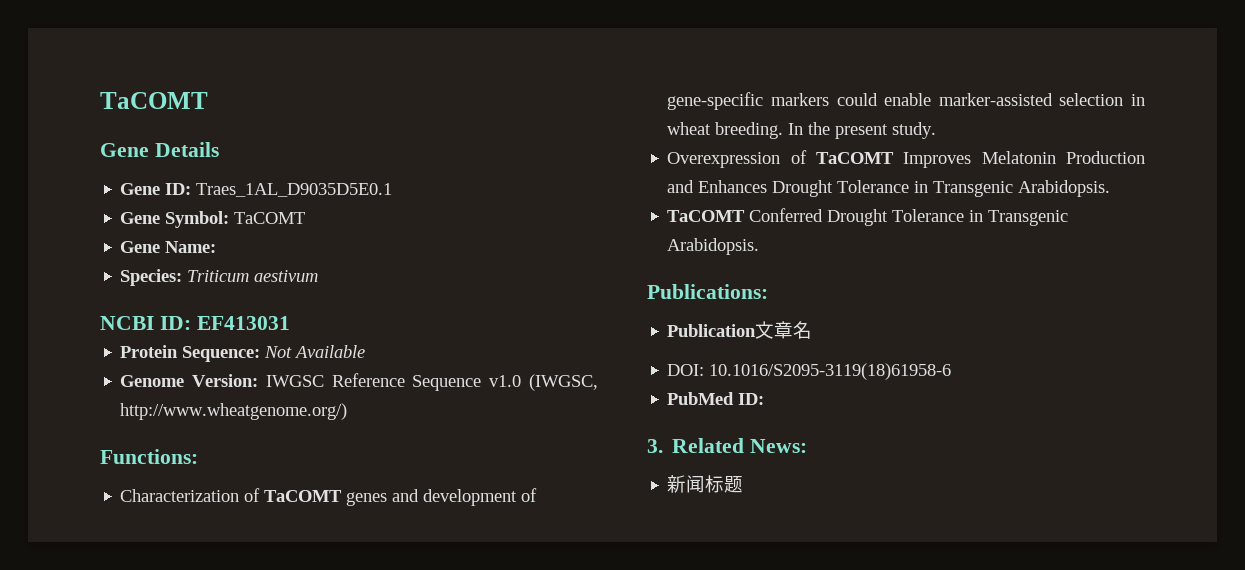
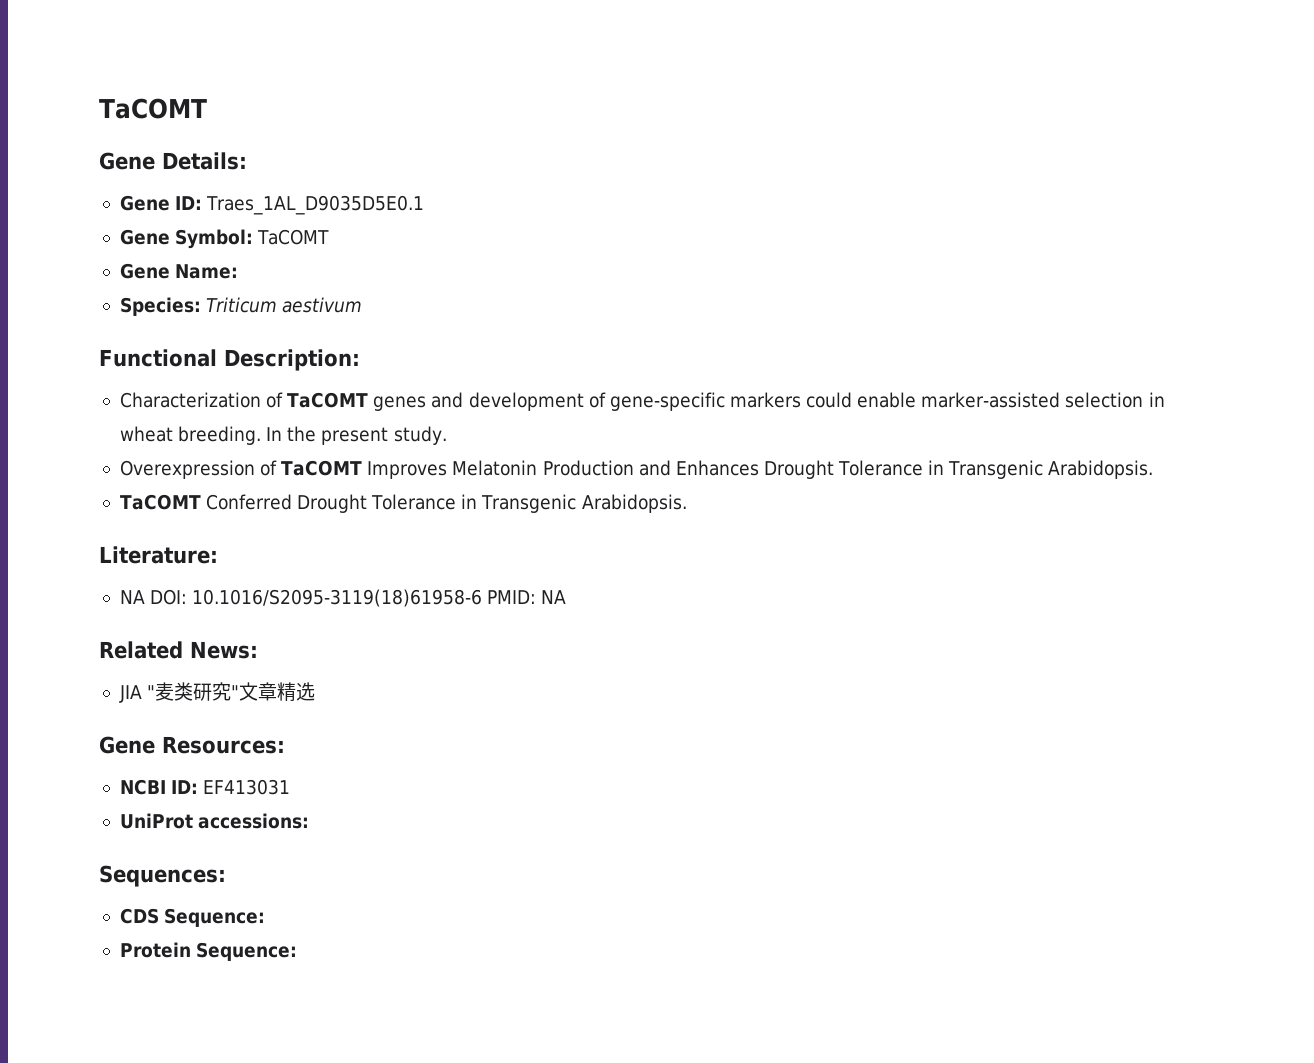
[100,92,208,109] [100,142,219,157] TaCOMT // Gene Details -> [99,98,207,119] [99,152,247,170] TaCOMT // Gene Details:
[100,316,290,330] [120,345,366,362] [120,373,598,391] [120,403,348,420] [100,449,198,464] NCBI ID: EF413031 // Protein Sequence: Not Available // Genome Version: IWGSC Reference Sequence v1.0 (IWGSC, http://www.wheatgenome.org/) // Functions: -> [99,349,360,371] Functional Description:
[647,284,768,299] [667,321,813,339] Publications: // Publication文章名 // -> [99,546,218,564] [119,590,145,604] Literature: // NA
[667,392,765,405] [647,439,663,453] // PubMed ID: // 3. -> [487,590,567,604] PMID: NA //
[667,475,744,493] 新闻标题 -> [118,682,316,703] [99,736,285,754] [119,779,291,795] [119,813,310,829] [99,865,226,887] [119,908,266,927] [119,942,298,961] JIA "麦类研究"文章精选 // Gene Resources: // NCBI ID: EF413031 // UniProt accessions: // Sequences: // CDS Sequence: // Protein Sequence:

